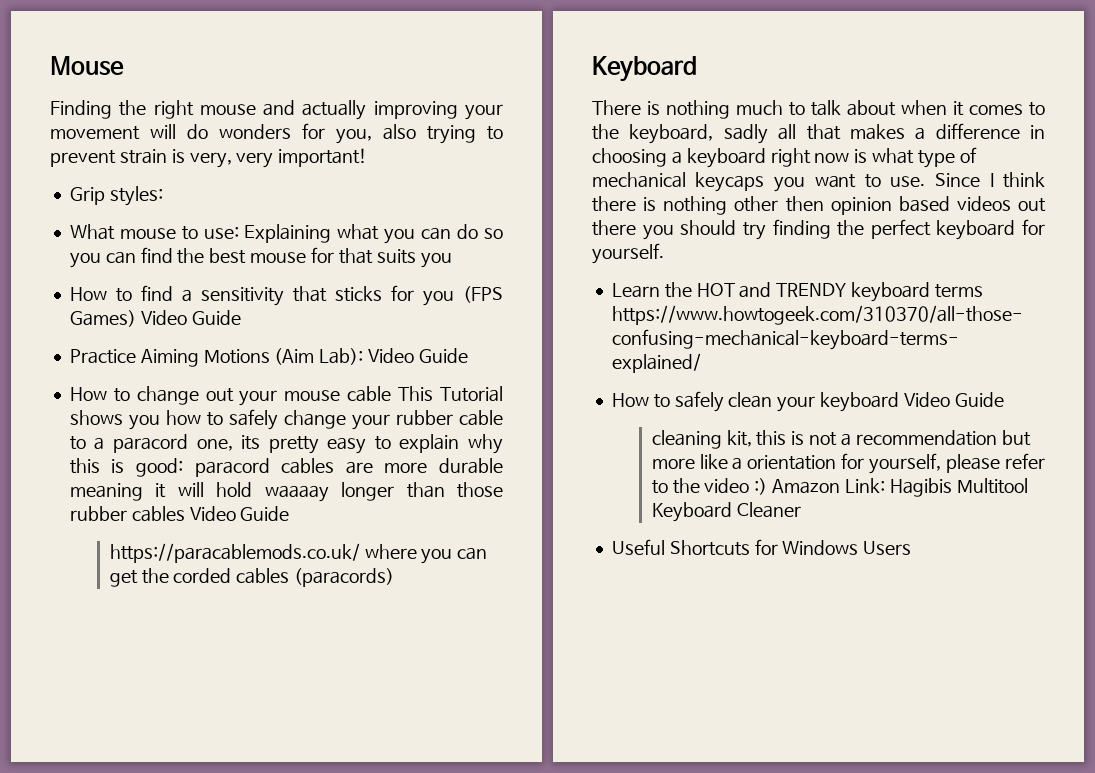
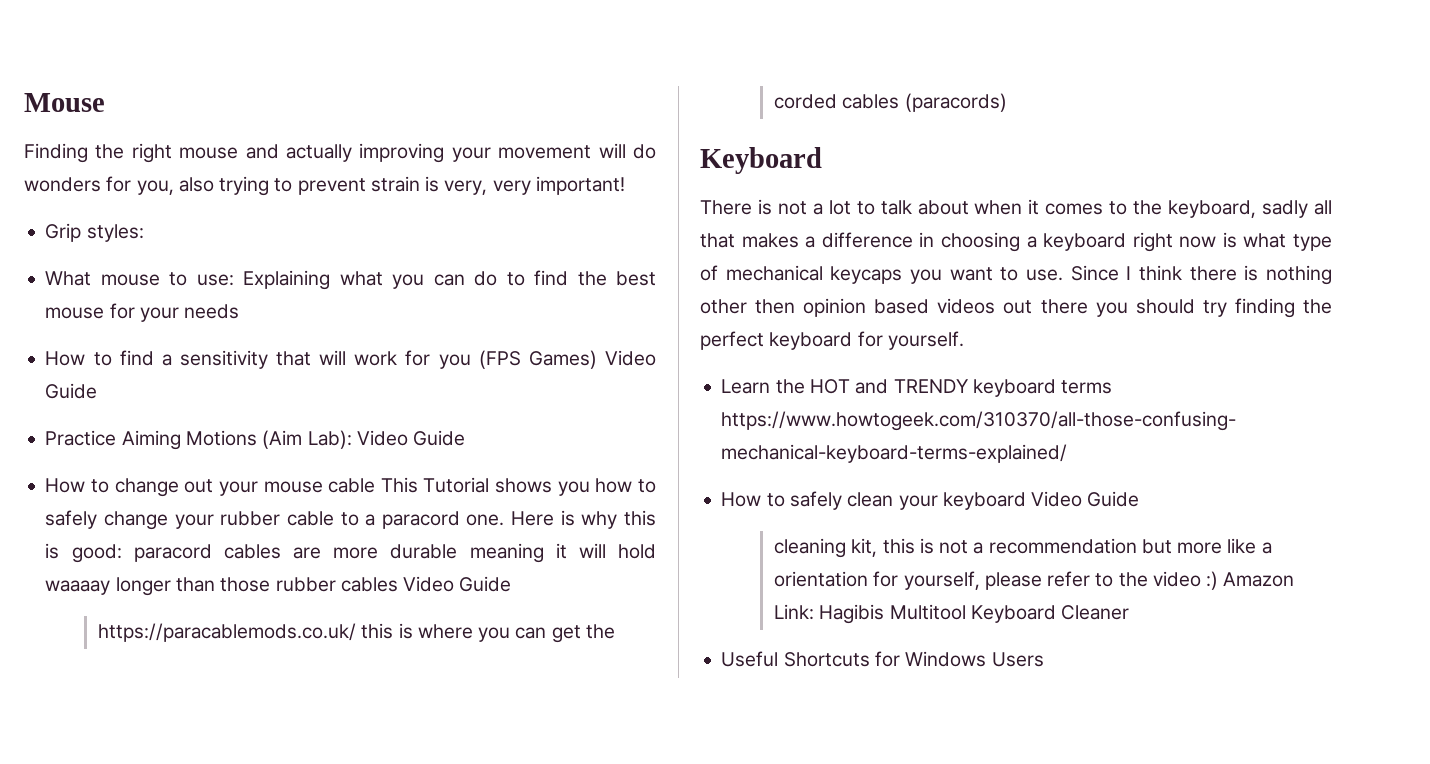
[484,228,504,239] [69,251,136,268] so you can -> [506,272,525,286] to
[338,248,452,268] that suits you -> [139,304,240,322] your needs
[334,286,382,302] sticks -> [319,350,398,366] will work
[196,434,460,454] one, its pretty easy to explain -> [466,510,575,526] one. Here is
(360, 553) none -> [361,623,413,639] this is
[666,100,783,119] nothing much -> [777,200,851,215] not a lot

